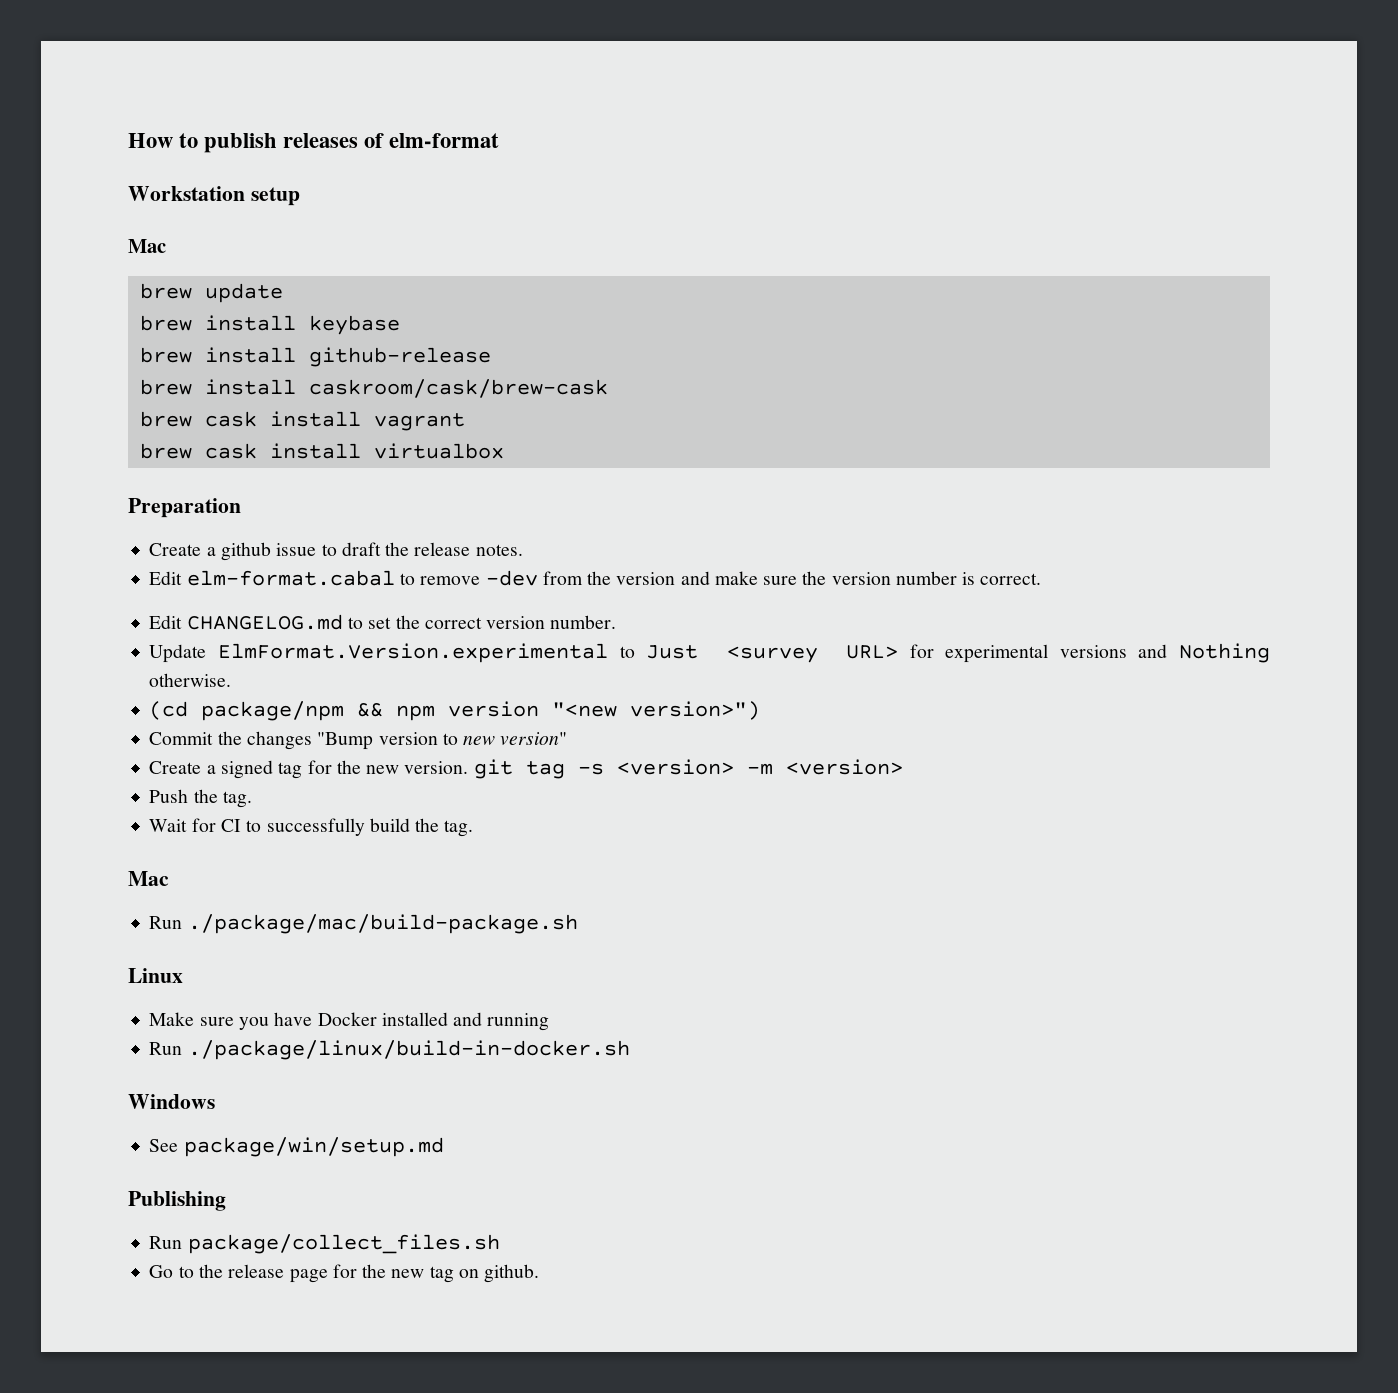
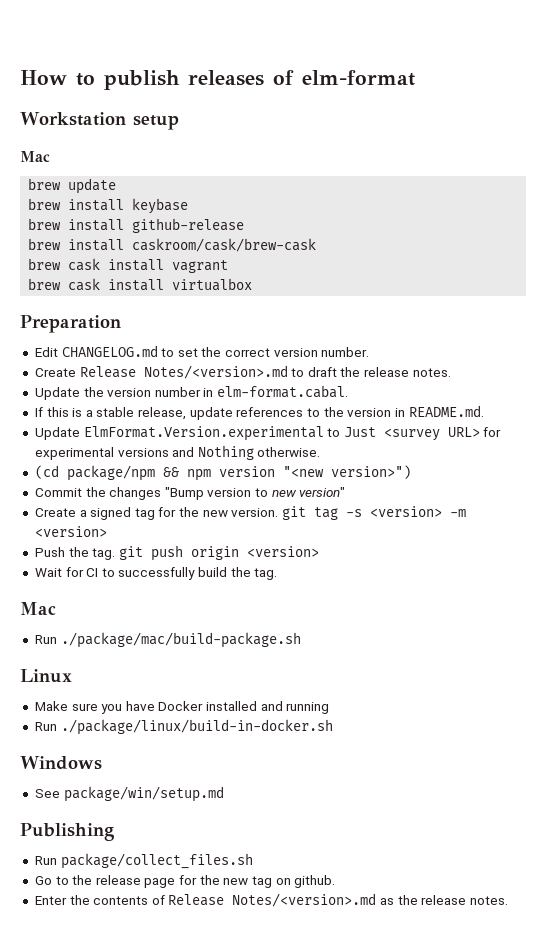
[149,542,523,561] [149,570,1042,586] // Create a github issue to draft the release notes. // Edit elm-format.cabal to remove -dev from the version and make sure the version number is correct. -> (121, 324) none
(617, 622) none -> [34,365,451,379] [34,385,349,400] [34,405,484,420] // Create Release Notes/<version>.md to draft the release notes. // Update the version number in elm-format.cabal. // If this is a stable release, update references to the version in README.md.
(252, 799) none -> [118,545,319,561] git push origin <version>
(540, 1273) none -> [34,893,509,907] // Enter the contents of Release Notes/<version>.md as the release notes.

